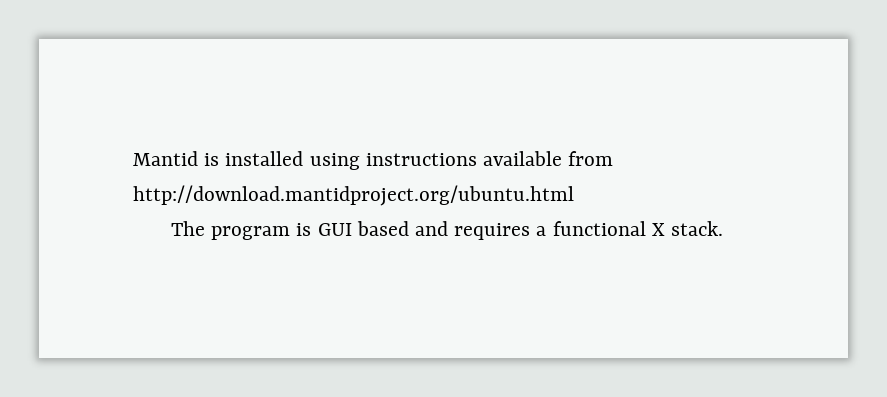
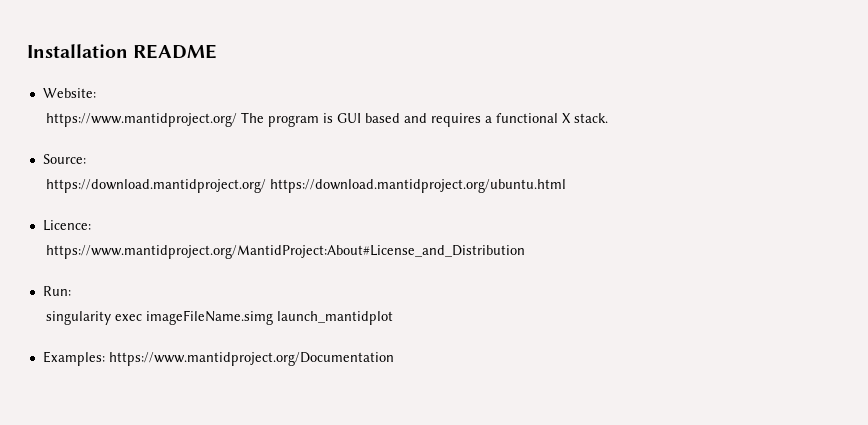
[133,151,614,170] [133,185,574,206] Mantid is installed using instructions available from http://download.mantidproject.org/ubuntu.html // -> [27,44,218,59] [42,88,96,98] [45,113,237,127] Installation README // Website: // https://www.mantidproject.org/
(724, 228) none -> [42,154,86,164] [45,179,566,193] [42,220,91,231] [45,245,525,259] [42,286,71,296] [45,310,393,325] [42,351,394,366] // Source: // https://download.mantidproject.org/ https://download.mantidproject.org/ubuntu.html // Licence: // https://www.mantidproject.org/MantidProject:About#License_and_Distribution // Run: // singularity exec imageFileName.simg launch_mantidplot // Examples: https://www.mantidproject.org/Documentation

